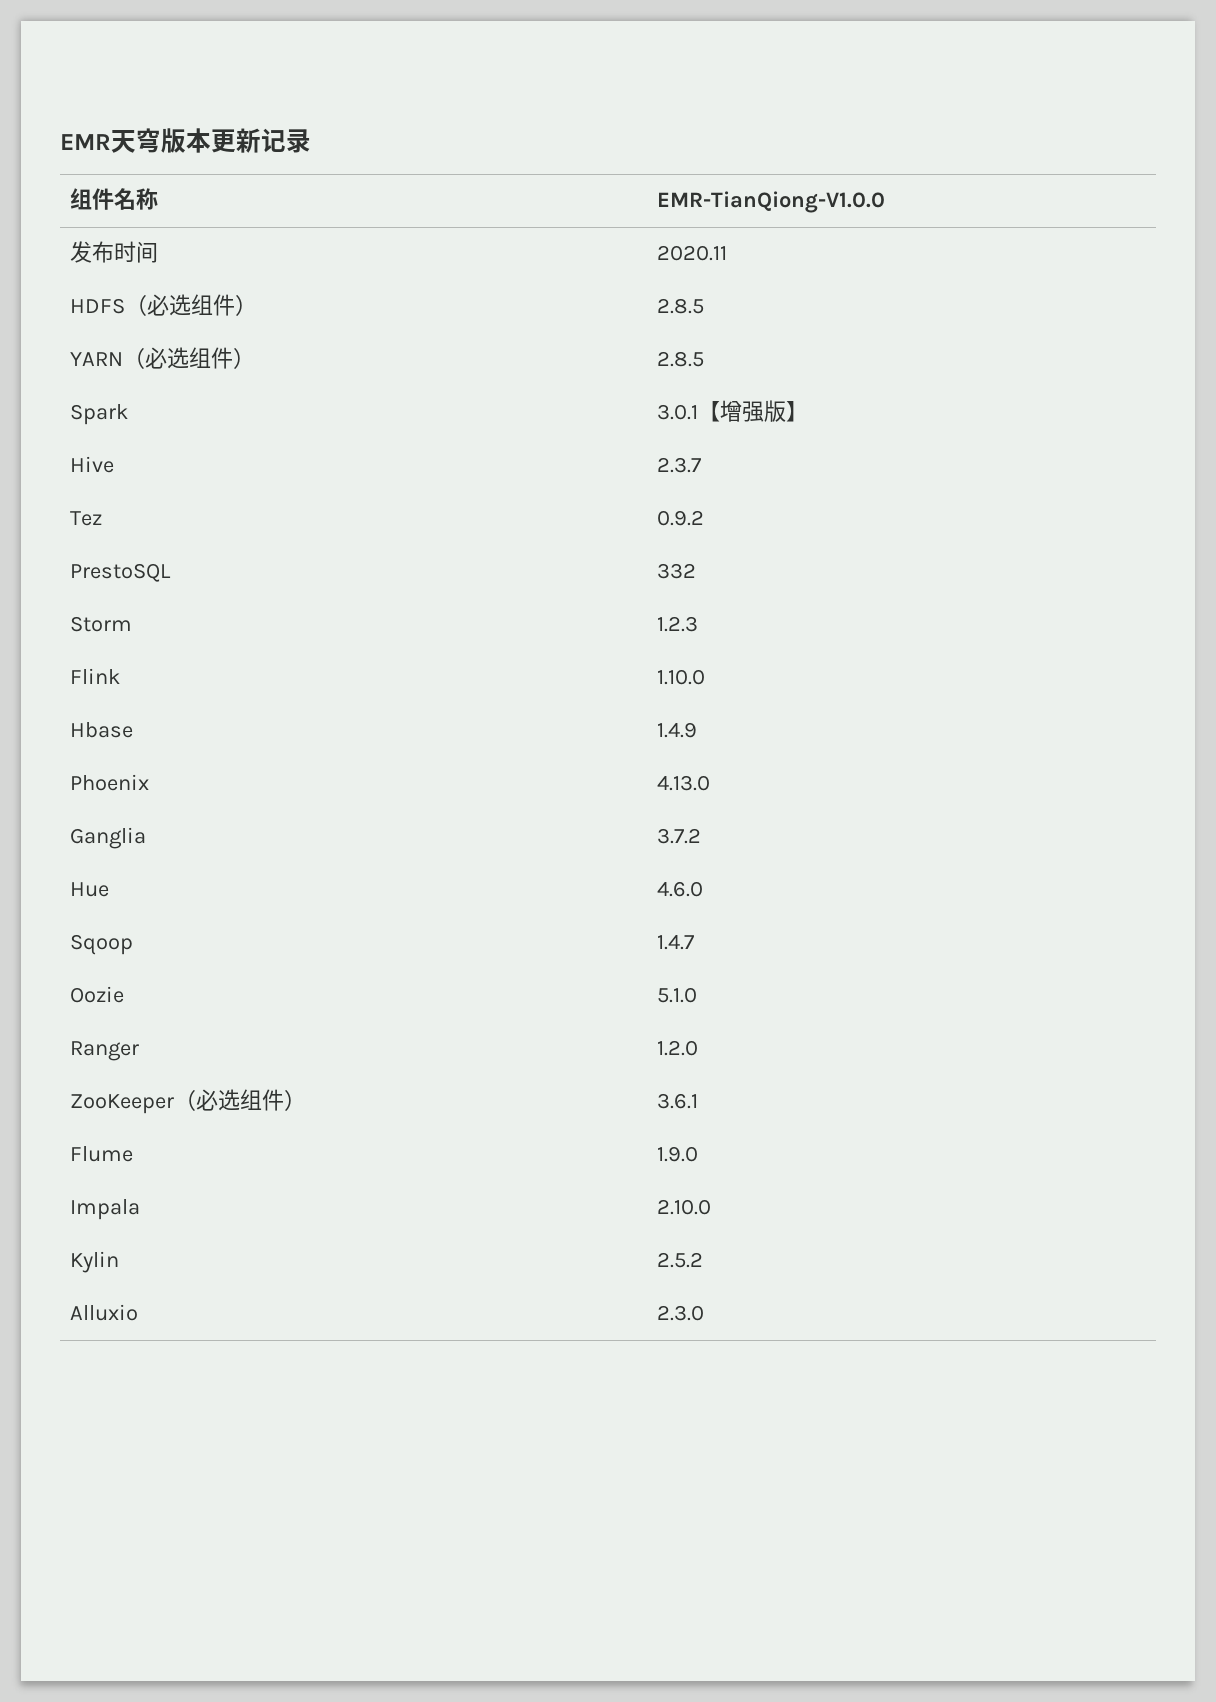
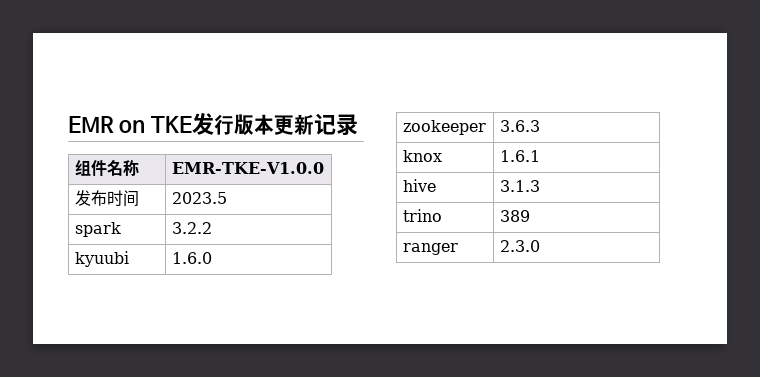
[111,128,161,153] 天穹 -> [118,113,234,135] on TKE发行
[656,191,885,213] EMR-TianQiong-V1.0.0 -> [171,162,324,174] EMR-TKE-V1.0.0
[656,245,727,261] [69,294,257,316] [656,298,704,314] [69,347,255,369] [656,351,704,367] [69,404,128,425] [656,400,808,422] [69,456,114,473] [656,457,701,473] [69,511,102,526] [656,510,704,526] [69,563,171,582] [656,563,696,579] [69,616,132,632] [656,616,698,632] [69,668,120,684] [656,669,705,685] [69,722,133,738] [656,722,697,738] [69,774,149,791] [656,775,710,791] [69,827,146,849] [656,828,701,844] [69,882,109,897] [656,881,703,897] [69,934,133,955] [656,934,694,950] [69,986,124,1003] [656,987,697,1003] [69,1041,139,1061] [656,1040,698,1056] [69,1089,306,1114] [656,1093,698,1109] [69,1146,133,1162] [656,1146,698,1162] [69,1199,140,1220] [656,1199,711,1215] [69,1251,119,1273] [656,1252,703,1268] [69,1304,138,1321] 2020.11 // HDFS（必选组件） | 2.8.5 // YARN（必选组件） | 2.8.5 // Spark | 3.0.1【增强版】 // Hive | 2.3.7 // Tez | 0.9.2 // PrestoSQL | 332 // Storm | 1.2.3 // Flink | 1.10.0 // Hbase | 1.4.9 // Phoenix | 4.13.0 // Ganglia | 3.7.2 // Hue | 4.6.0 // Sqoop | 1.4.7 // Oozie | 5.1.0 // Ranger | 1.2.0 // ZooKeeper（必选组件） | 3.6.1 // Flume | 1.9.0 // Impala | 2.10.0 // Kylin | 2.5.2 // Alluxio -> [171,192,227,204] [74,222,121,237] [171,222,212,234] [74,251,129,267] [171,252,212,264] [402,120,486,135] [499,120,540,132] [402,150,442,162] [499,150,540,162] [402,179,436,192] [499,180,540,192] [402,209,442,222] [499,210,530,222] [402,243,458,255] 2023.5 // spark | 3.2.2 // kyuubi | 1.6.0 // zookeeper | 3.6.3 // knox | 1.6.1 // hive | 3.1.3 // trino | 389 // ranger

